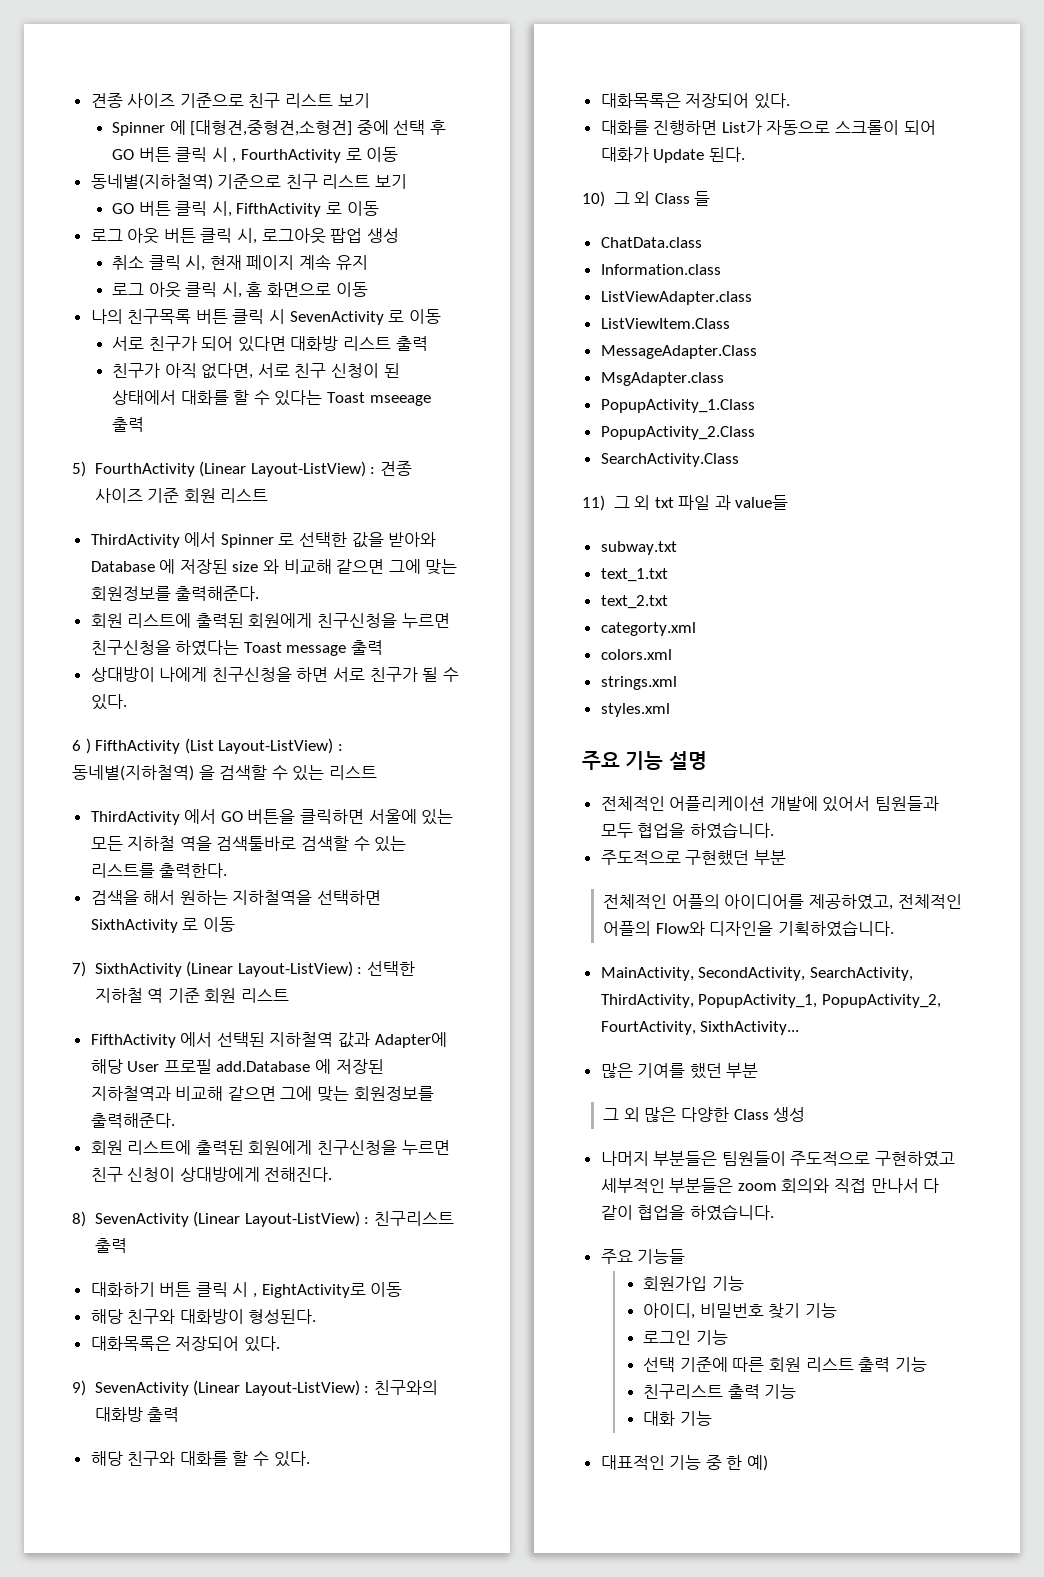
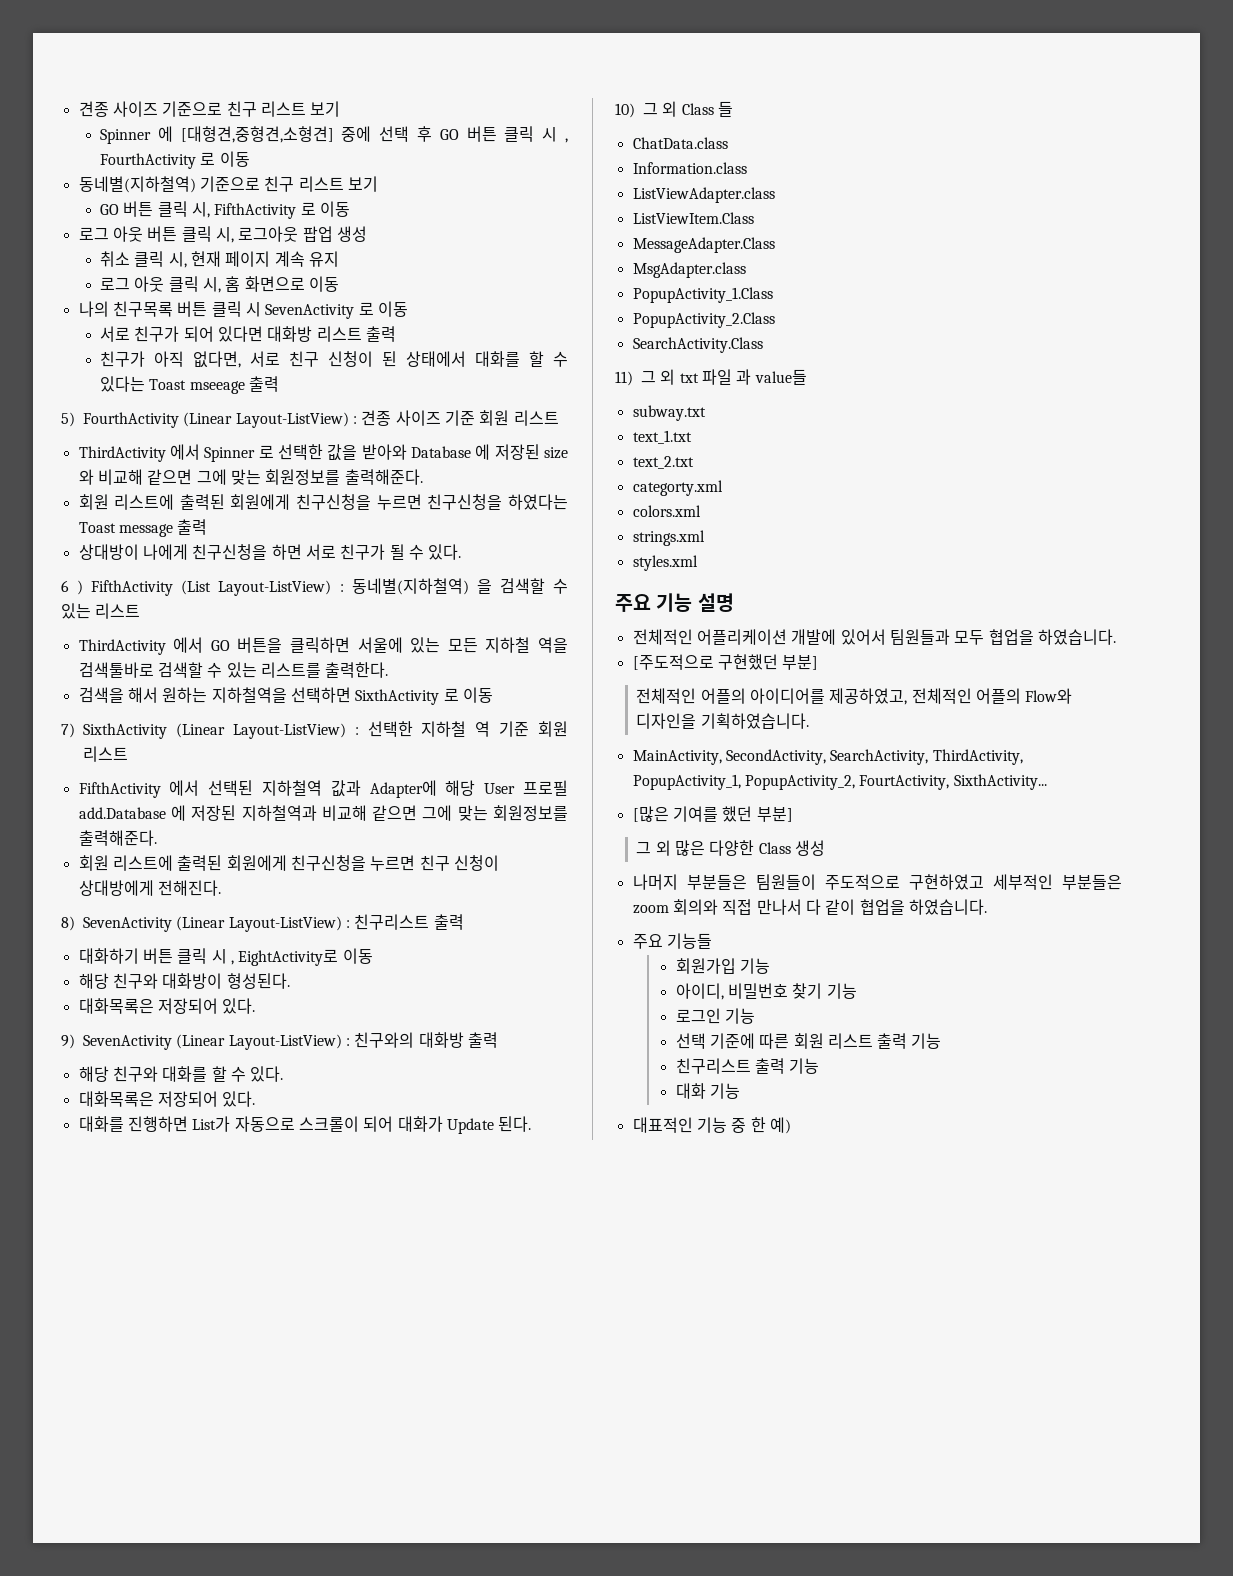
[600,850,786,866] 주도적으로 구현했던 부분 -> [632,654,819,670] [주도적으로 구현했던 부분]
[600,1063,633,1078] 많은 -> [632,806,669,822] [많은
[726,1063,759,1078] 부분 -> [756,807,793,822] 부분]

